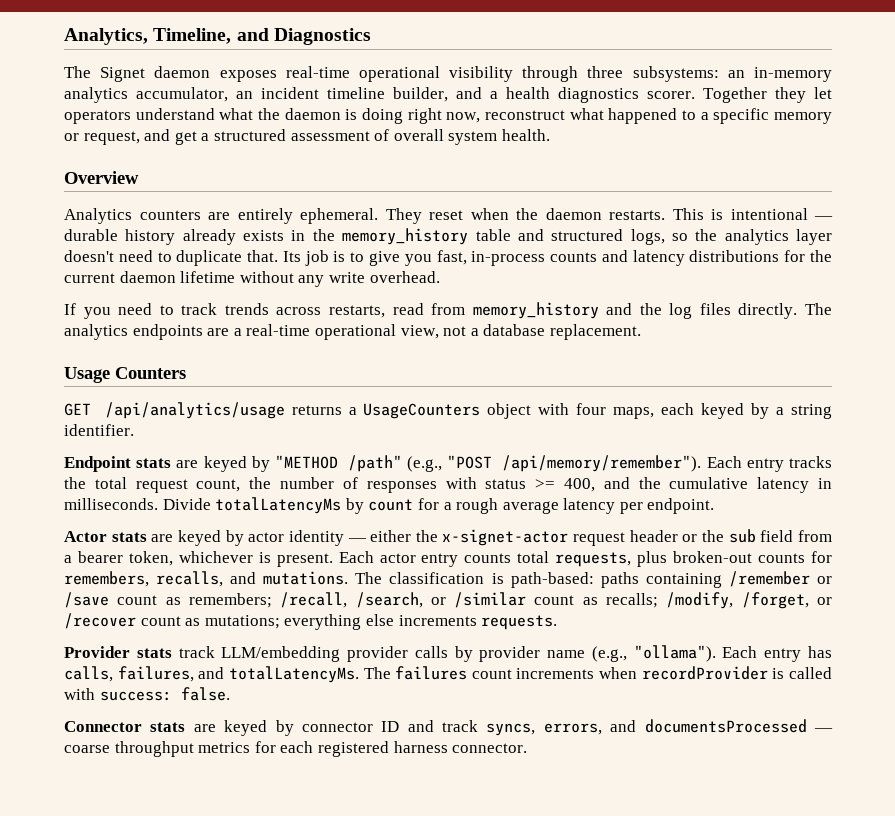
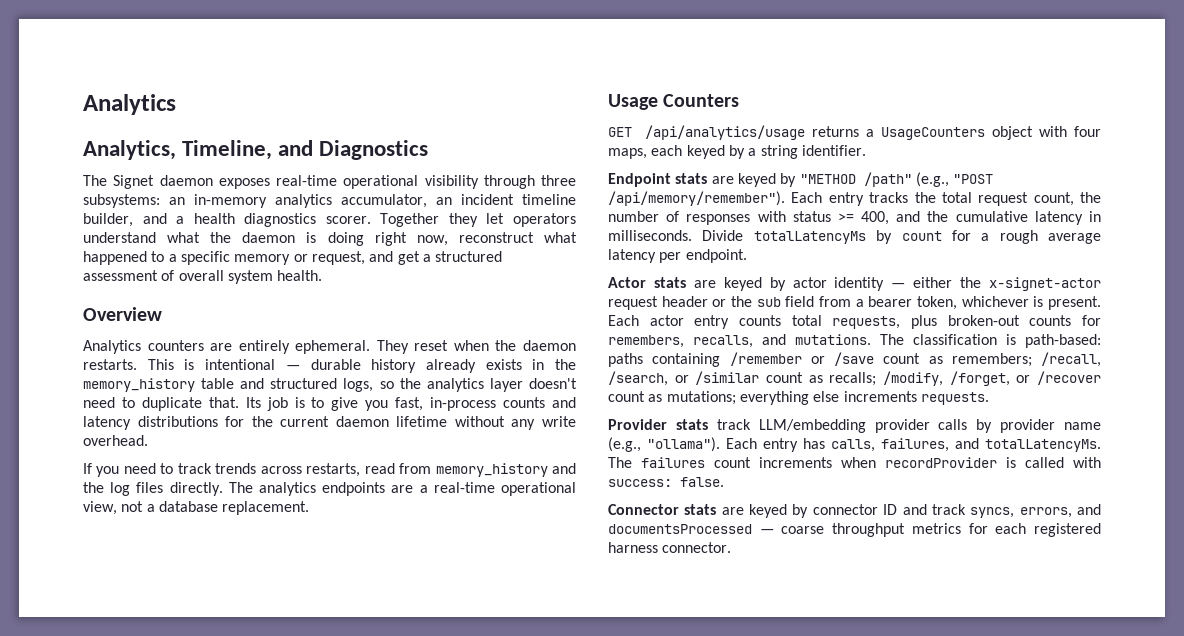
(64, 36) none -> [83,94,176,115] Analytics //

